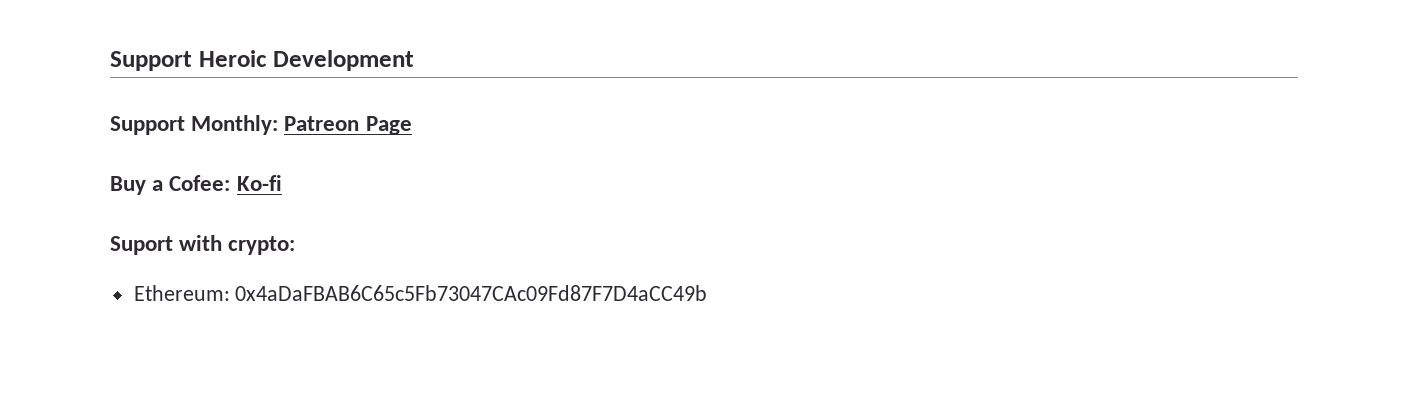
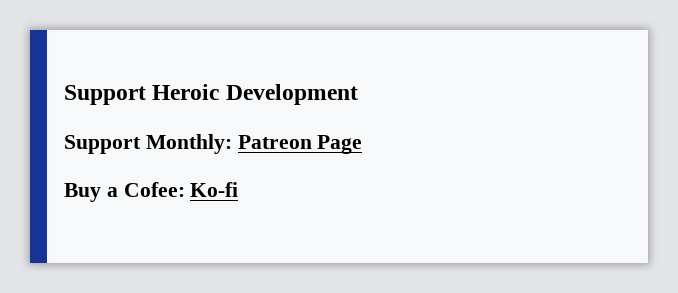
[110,235,296,255] [133,285,708,301] // Suport with crypto: // Ethereum: 0x4aDaFBAB6C65c5Fb73047CAc09Fd87F7D4aCC49b -> (239, 189) none

